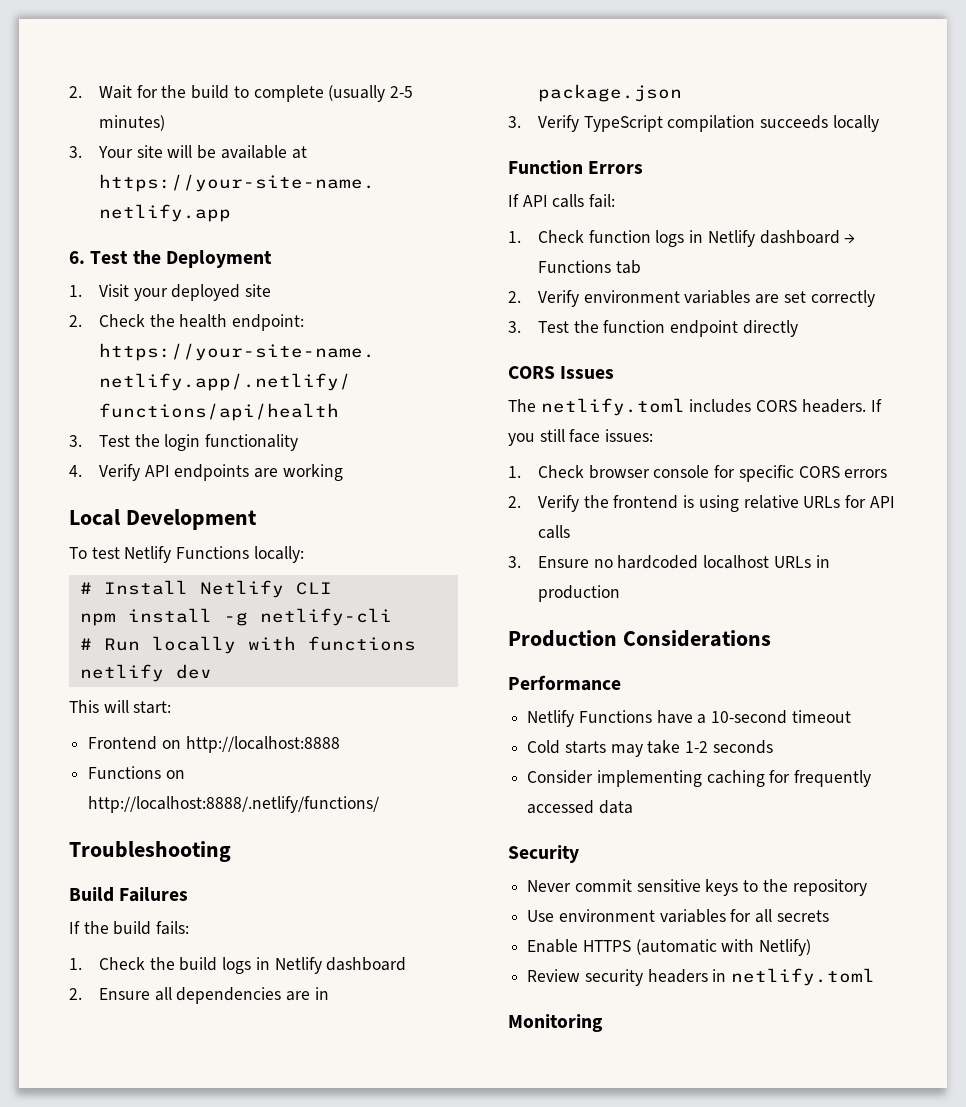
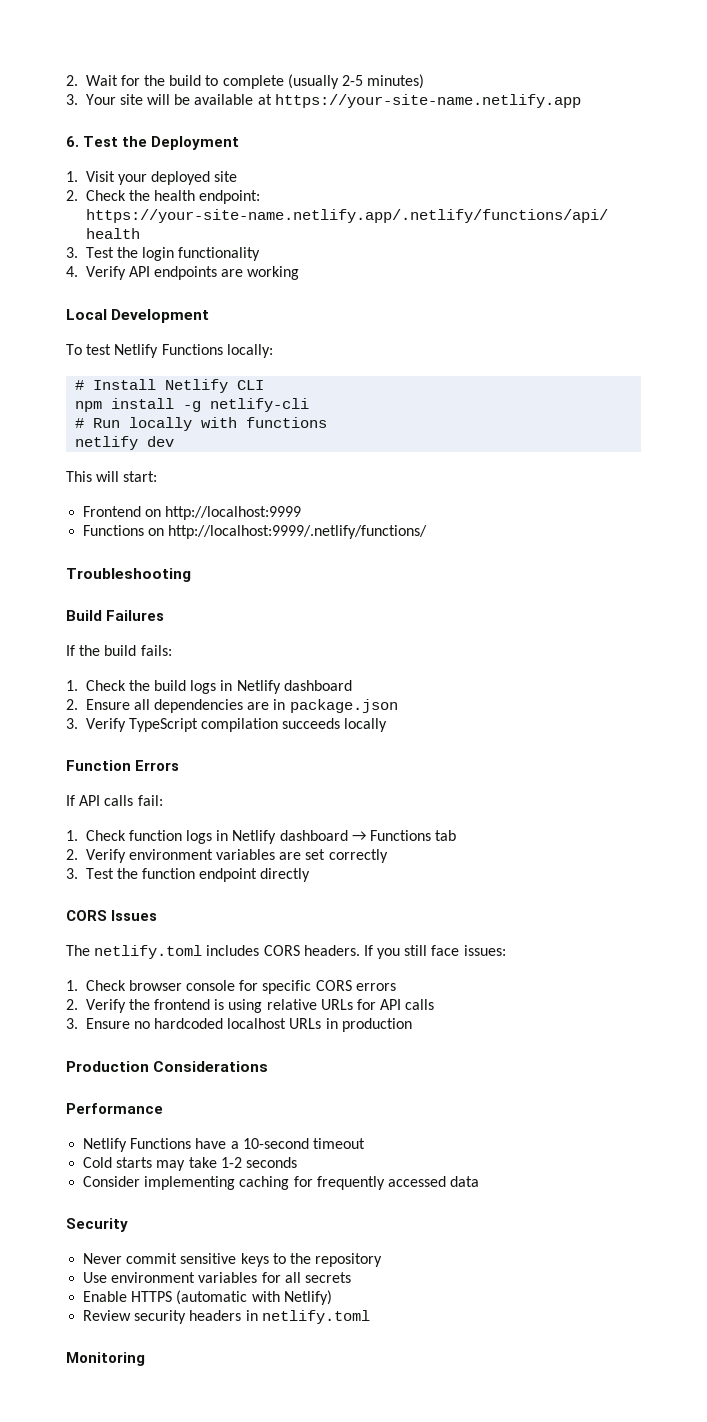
[185,736,340,753] http://localhost:8888 -> [165,506,302,520] http://localhost:9999
[88,796,380,813] http://localhost:8888/.netlify/functions/ -> [168,525,428,539] http://localhost:9999/.netlify/functions/

